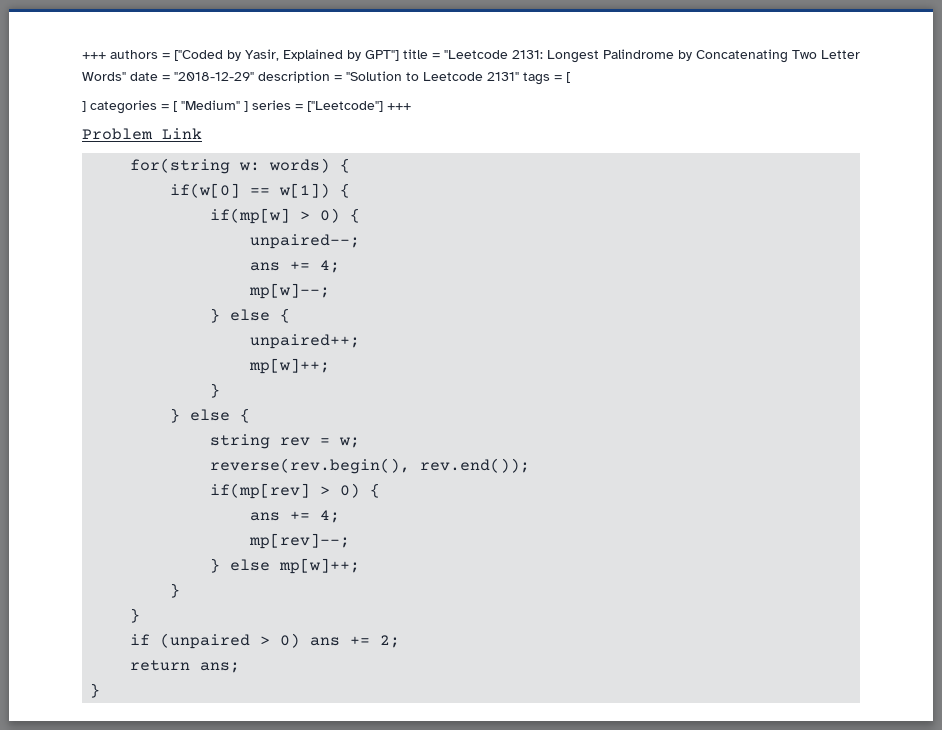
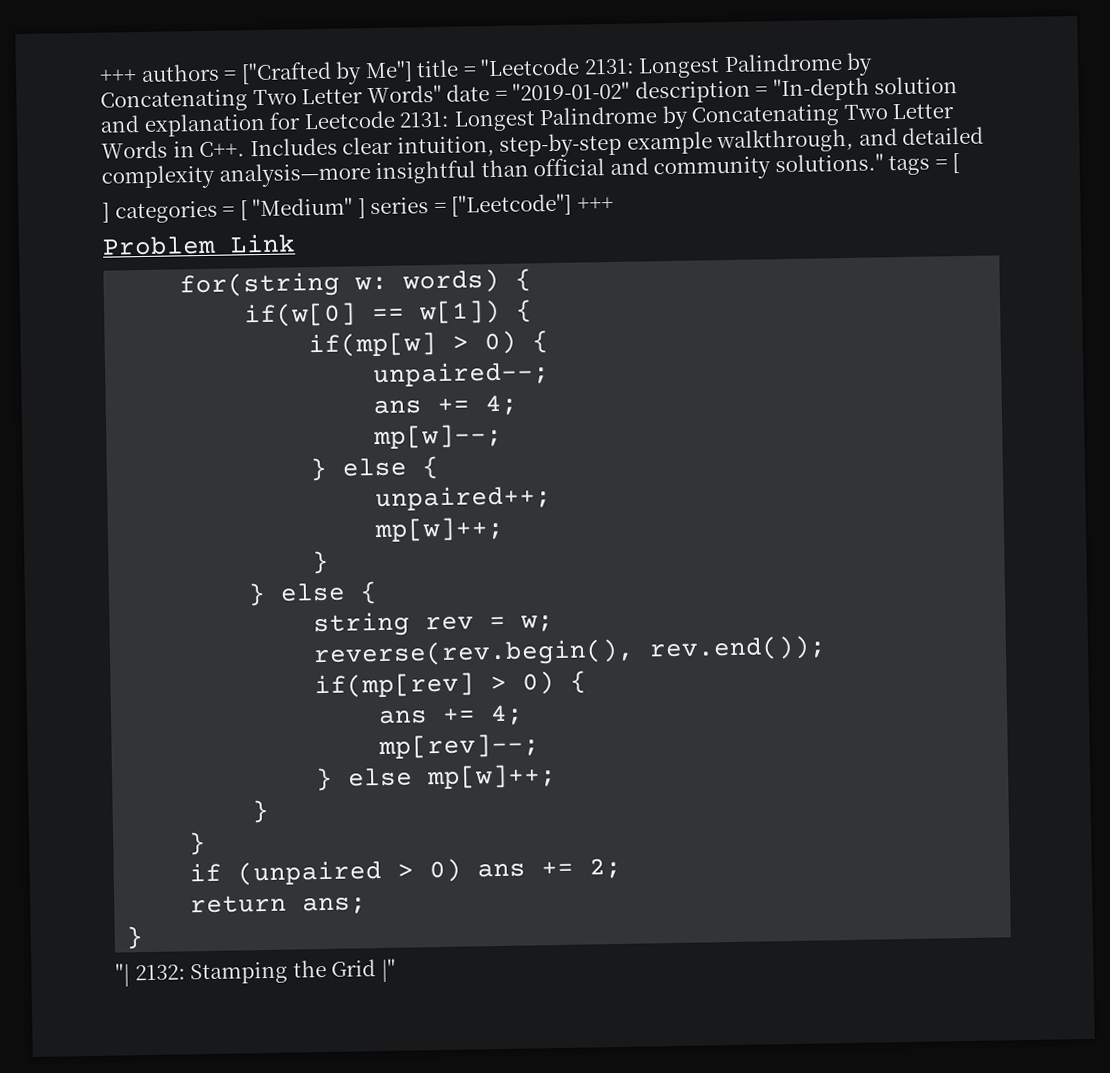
[174,49,399,61] ["Coded by Yasir, Explained by GPT"] -> [240,60,413,85] ["Crafted by Me"]
[174,72,254,81] "2018-12-29" -> [512,81,631,101] "2019-01-02"
[346,71,519,81] "Solution to Leetcode 2131" -> [772,76,959,102] [100,103,955,137] [101,126,985,159] [101,153,884,190] "In-depth solution and explanation for Leetcode 2131: Longest Palindrome by Concatenating Two Letter Words in C++. Includes clear intuition, step-by-step example walkthrough, and detailed complexity analysis—more insightful than official and community solutions."
(101, 690) none -> [115,958,396,987] // "| 2132: Stamping the Grid |"

